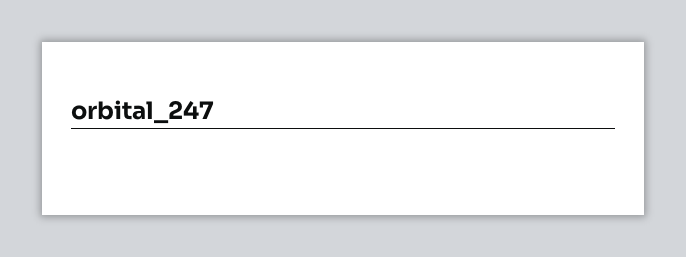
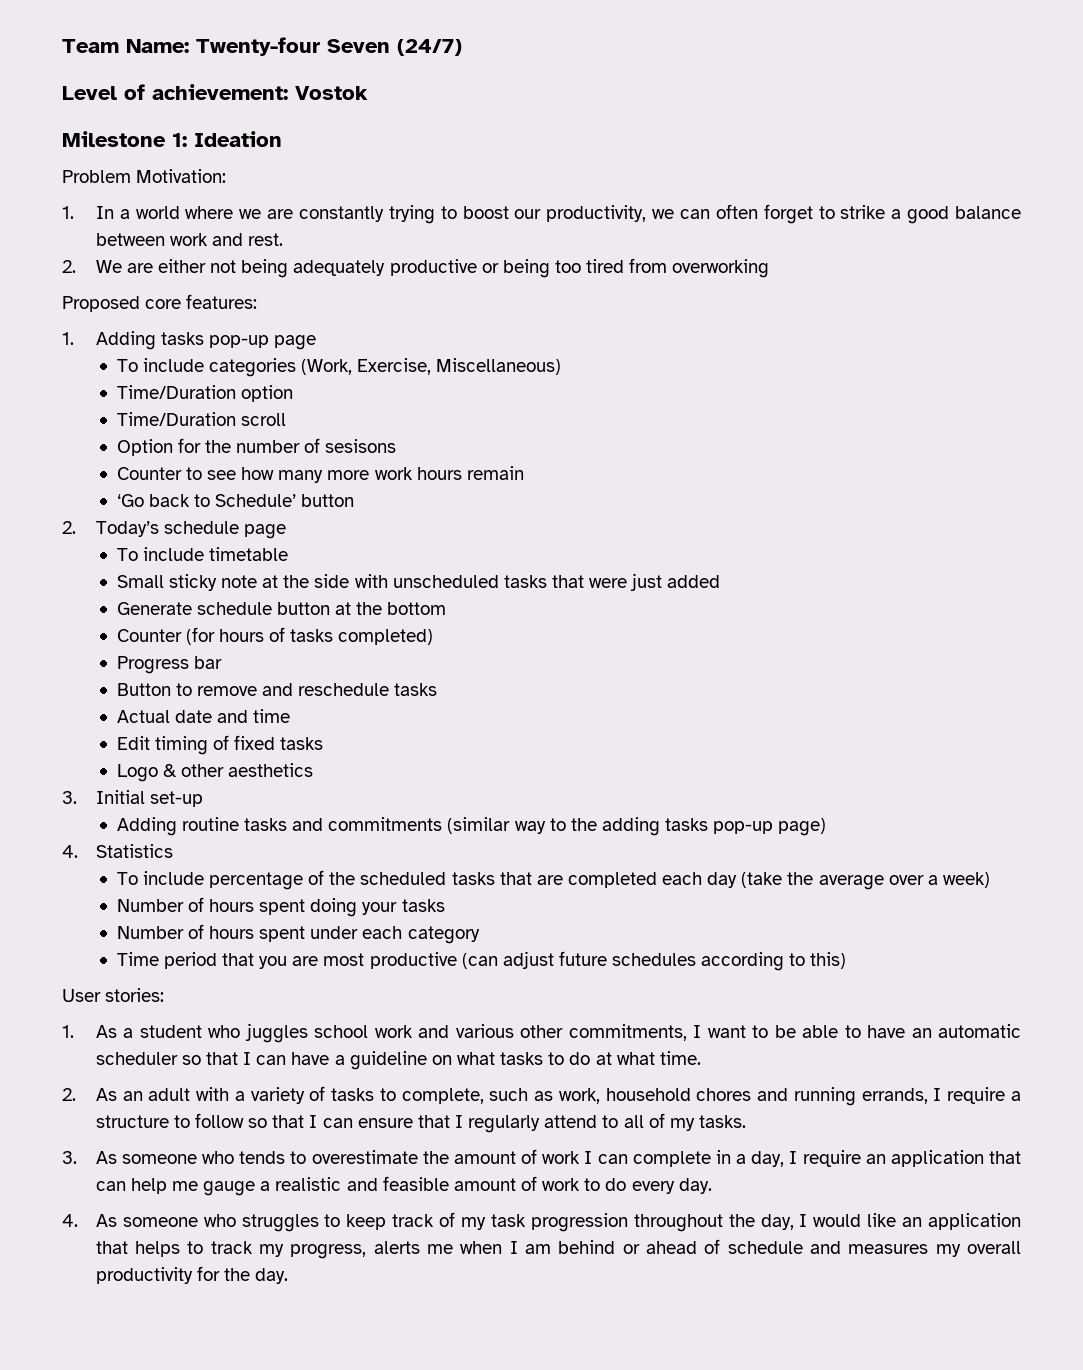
[71,100,214,124] orbital_247 -> [62,37,462,56] [62,84,368,100] [62,131,282,147] [62,169,227,183] [62,204,1021,224] [95,233,284,246] [62,258,770,278] [62,294,258,312] [62,331,317,350] [116,358,562,377] [116,385,293,402] [116,412,286,426] [116,438,397,456] [116,466,524,483] [116,494,355,507] [62,521,287,539] [116,547,288,561] [116,573,721,591] [116,602,447,615] [116,627,434,645] [116,656,222,674] [116,683,438,696] [116,709,291,723] [116,735,324,755] [116,763,314,782] [62,790,203,807] [116,817,827,836] [62,844,173,858] [116,870,990,890] [116,897,445,917] [116,924,480,944] [116,951,847,971] [62,988,165,1002] [62,1023,1021,1043] [95,1051,701,1070] [62,1086,1022,1106] [95,1113,746,1133] [62,1149,1022,1167] [95,1176,712,1196] [62,1212,1022,1232] [95,1239,1022,1259] [95,1266,289,1284] Team Name: Twenty-four Seven (24/7) // Level of achievement: Vostok // Milestone 1: Ideation // Problem Motivation: // 1. In a world where we are constantly trying to boost our productivity, we can often forget to strike a good balance between work and rest. // 2. We are either not being adequately productive or being too tired from overworking // Proposed core features: // 1. Adding tasks pop-up page // To include categories (Work, Exercise, Miscellaneous) // Time/Duration option // Time/Duration scroll // Option for the number of sesisons // Counter to see how many more work hours remain // ‘Go back to Schedule’ button // 2. Today’s schedule page // To include timetable // Small sticky note at the side with unscheduled tasks that were just added // Generate schedule button at the bottom // Counter (for hours of tasks completed) // Progress bar // Button to remove and reschedule tasks // Actual date and time // Edit timing of fixed tasks // Logo & other aesthetics // 3. Initial set-up // Adding routine tasks and commitments (similar way to the adding tasks pop-up page) // 4. Statistics // To include percentage of the scheduled tasks that are completed each day (take the average over a week) // Number of hours spent doing your tasks // Number of hours spent under each category // Time period that you are most productive (can adjust future schedules according to this) // User stories: // 1. As a student who juggles school work and various other commitments, I want to be able to have an automatic scheduler so that I can have a guideline on what tasks to do at what time. // 2. As an adult with a variety of tasks to complete, such as work, household chores and running errands, I require a structure to follow so that I can ensure that I regularly attend to all of my tasks. // 3. As someone who tends to overestimate the amount of work I can complete in a day, I require an application that can help me gauge a realistic and feasible amount of work to do every day. // 4. As someone who struggles to keep track of my task progression throughout the day, I would like an application that helps to track my progress, alerts me when I am behind or ahead of schedule and measures my overall productivity for the day.

